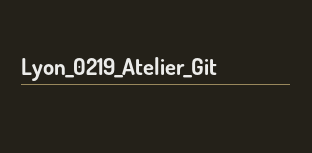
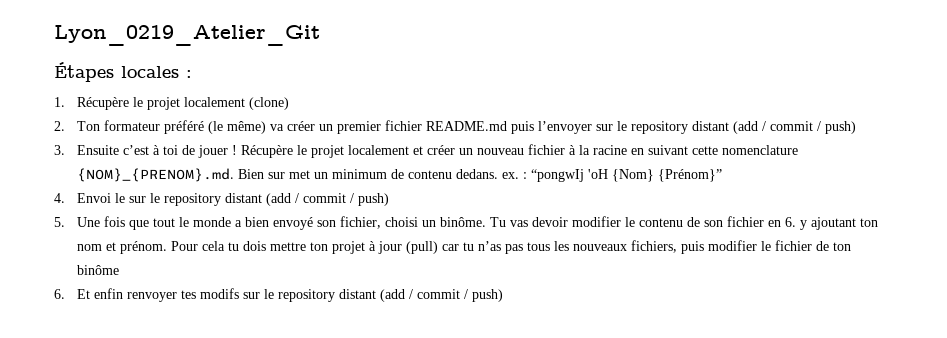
(217, 69) none -> [54,62,192,82] [54,97,289,110] [54,120,856,134] [54,144,798,158] [76,168,722,182] [54,193,389,206] [54,216,878,230] [76,240,851,254] [76,265,119,275] [54,288,503,302] // Étapes locales : // 1. Récupère le projet localement (clone) // 2. Ton formateur préféré (le même) va créer un premier fichier README.md puis l’envoyer sur le repository distant (add / commit / push) // 3. Ensuite c’est à toi de jouer ! Récupère le projet localement et créer un nouveau fichier à la racine en suivant cette nomenclature {NOM}_{PRENOM}.md. Bien sur met un minimum de contenu dedans. ex. : “pongwIj 'oH {Nom} {Prénom}” // 4. Envoi le sur le repository distant (add / commit / push) // 5. Une fois que tout le monde a bien envoyé son fichier, choisi un binôme. Tu vas devoir modifier le contenu de son fichier en 6. y ajoutant ton nom et prénom. Pour cela tu dois mettre ton projet à jour (pull) car tu n’as pas tous les nouveaux fichiers, puis modifier le fichier de ton binôme // 6. Et enfin renvoyer tes modifs sur le repository distant (add / commit / push)

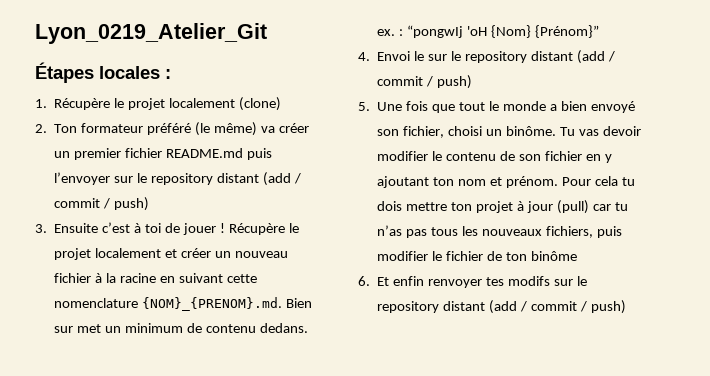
[784,217,796,227] 6. -> (601, 157) none

